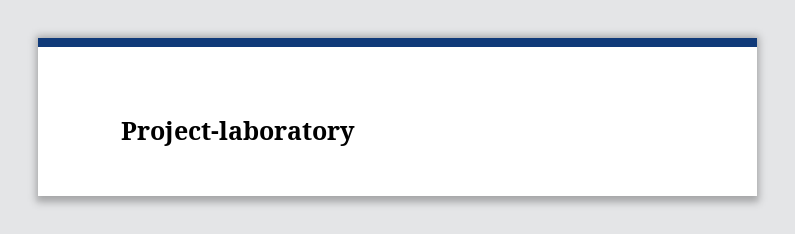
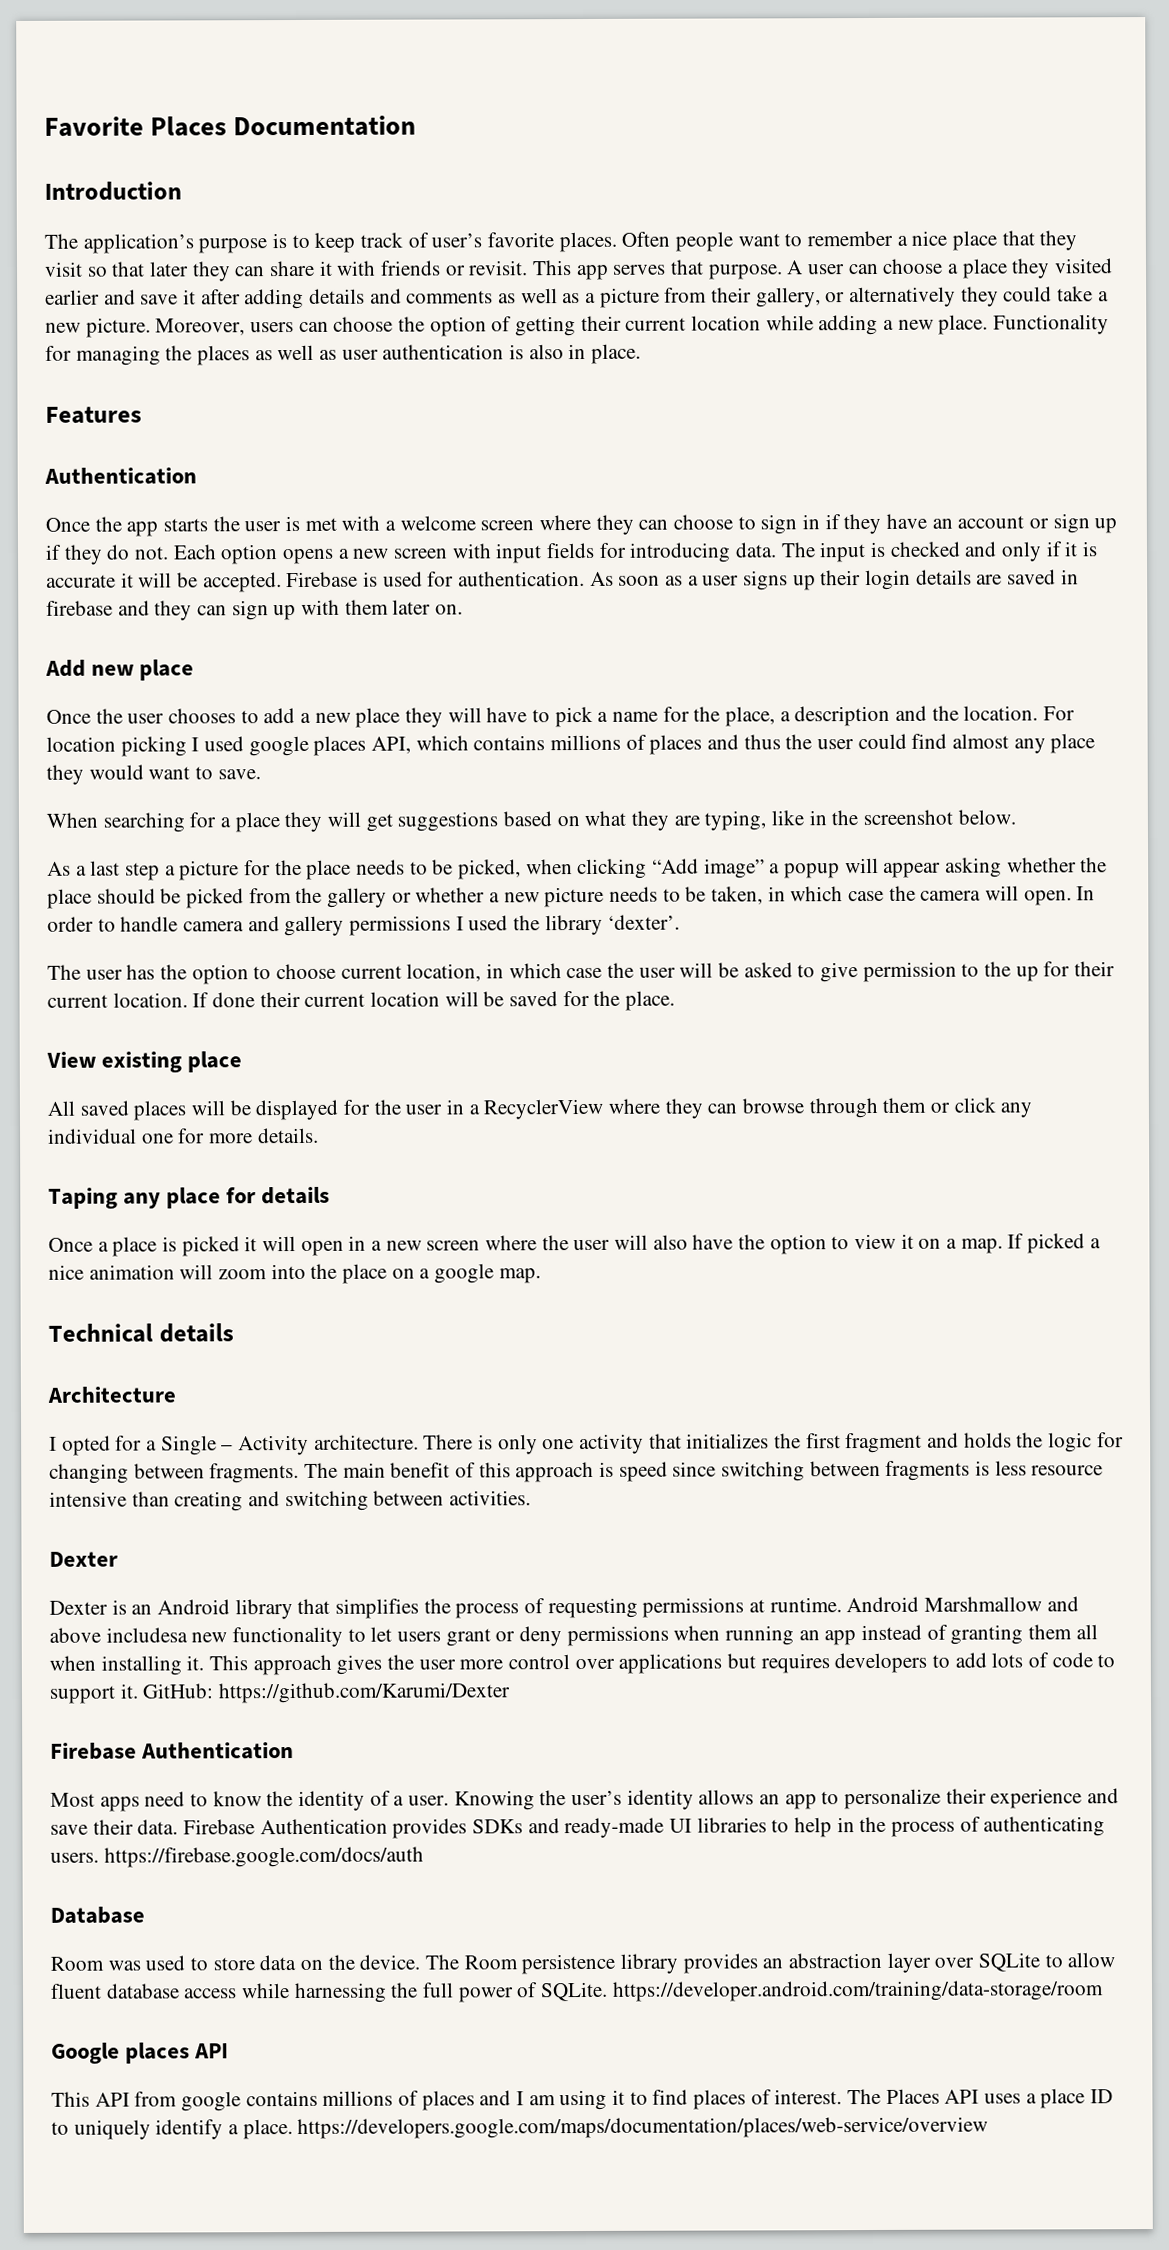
[121,121,355,146] Project-laboratory -> [44,115,417,137] [44,181,182,201] [44,230,1078,254] [44,258,1114,282] [45,286,1109,310] [45,314,1110,338] [45,343,642,366] [45,406,142,424] [44,467,197,485] [45,513,1118,537] [45,541,1099,565] [46,569,1079,593] [46,599,464,621] [45,659,195,681] [46,705,1076,728] [46,733,1096,757] [46,764,261,785] [46,809,1016,833] [47,857,1108,881] [47,885,1096,909] [47,914,681,937] [47,961,1116,985] [47,990,676,1011] [46,1051,243,1073] [47,1097,1033,1121] [48,1127,319,1144] [48,1186,331,1209] [48,1233,1101,1257] [48,1263,541,1284] [48,1323,234,1343] [47,1386,176,1403] [49,1432,1124,1456] [49,1460,1104,1484] [49,1490,532,1512] [49,1551,118,1567] [49,1596,1079,1620] [49,1624,1098,1648] [49,1652,1116,1676] [49,1682,512,1704] [50,1742,295,1760] [50,1788,1120,1812] [50,1816,1106,1839] [50,1846,424,1868] [50,1906,145,1924] [50,1952,1116,1975] [50,1980,1104,2004] [51,2042,230,2064] [51,2088,1114,2112] [51,2116,989,2140] Favorite Places Documentation // Introduction // The application’s purpose is to keep track of user’s favorite places. Often people want to remember a nice place that they visit so that later they can share it with friends or revisit. This app serves that purpose. A user can choose a place they visited earlier and save it after adding details and comments as well as a picture from their gallery, or alternatively they could take a new picture. Moreover, users can choose the option of getting their current location while adding a new place. Functionality for managing the places as well as user authentication is also in place. // Features // Authentication // Once the app starts the user is met with a welcome screen where they can choose to sign in if they have an account or sign up if they do not. Each option opens a new screen with input fields for introducing data. The input is checked and only if it is accurate it will be accepted. Firebase is used for authentication. As soon as a user signs up their login details are saved in firebase and they can sign up with them later on. // Add new place // Once the user chooses to add a new place they will have to pick a name for the place, a description and the location. For location picking I used google places API, which contains millions of places and thus the user could find almost any place they would want to save. // When searching for a place they will get suggestions based on what they are typing, like in the screenshot below. // As a last step a picture for the place needs to be picked, when clicking “Add image” a popup will appear asking whether the place should be picked from the gallery or whether a new picture needs to be taken, in which case the camera will open. In order to handle camera and gallery permissions I used the library ‘dexter’. // The user has the option to choose current location, in which case the user will be asked to give permission to the up for their current location. If done their current location will be saved for the place. // View existing place // All saved places will be displayed for the user in a RecyclerView where they can browse through them or click any individual one for more details. // Taping any place for details // Once a place is picked it will open in a new screen where the user will also have the option to view it on a map. If picked a nice animation will zoom into the place on a google map. // Technical details // Architecture // I opted for a Single – Activity architecture. There is only one activity that initializes the first fragment and holds the logic for changing between fragments. The main benefit of this approach is speed since switching between fragments is less resource intensive than creating and switching between activities. // Dexter // Dexter is an Android library that simplifies the process of requesting permissions at runtime. Android Marshmallow and above includesa new functionality to let users grant or deny permissions when running an app instead of granting them all when installing it. This approach gives the user more control over applications but requires developers to add lots of code to support it. GitHub: https://github.com/Karumi/Dexter // Firebase Authentication // Most apps need to know the identity of a user. Knowing the user’s identity allows an app to personalize their experience and save their data. Firebase Authentication provides SDKs and ready-made UI libraries to help in the process of authenticating users. https://firebase.google.com/docs/auth // Database // Room was used to store data on the device. The Room persistence library provides an abstraction layer over SQLite to allow fluent database access while harnessing the full power of SQLite. https://developer.android.com/training/data-storage/room // Google places API // This API from google contains millions of places and I am using it to find places of interest. The Places API uses a place ID to uniquely identify a place. https://developers.google.com/maps/documentation/places/web-service/overview

